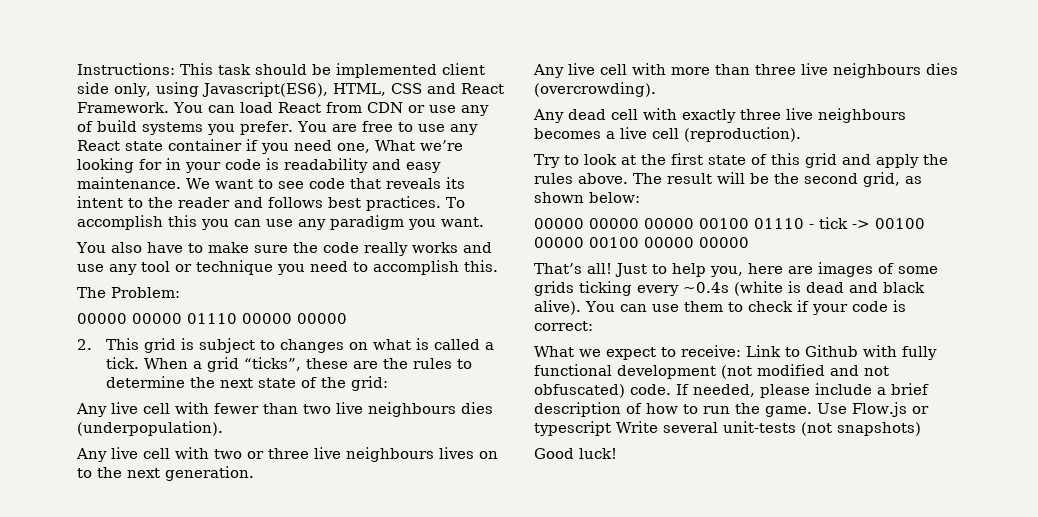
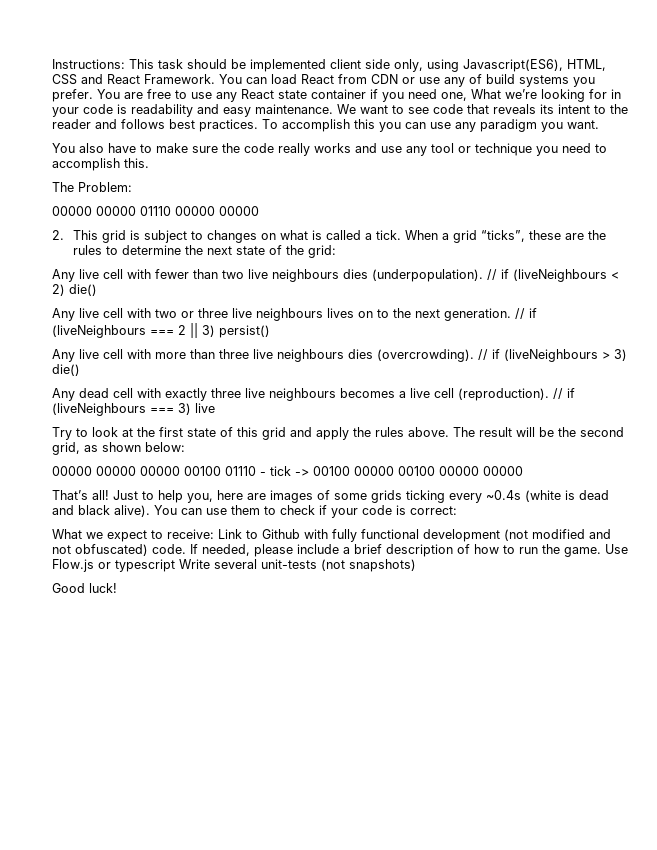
(223, 428) none -> [487,269,619,282] [52,284,97,296] // if (liveNeighbours < 2) die()
(254, 473) none -> [515,308,537,319] [52,323,270,338] // if (liveNeighbours === 2 || 3) persist()
(656, 89) none -> [478,349,627,362] [52,364,80,376] // if (liveNeighbours > 3) die()
(801, 134) none -> [553,388,575,399] [52,403,215,416] // if (liveNeighbours === 3) live

